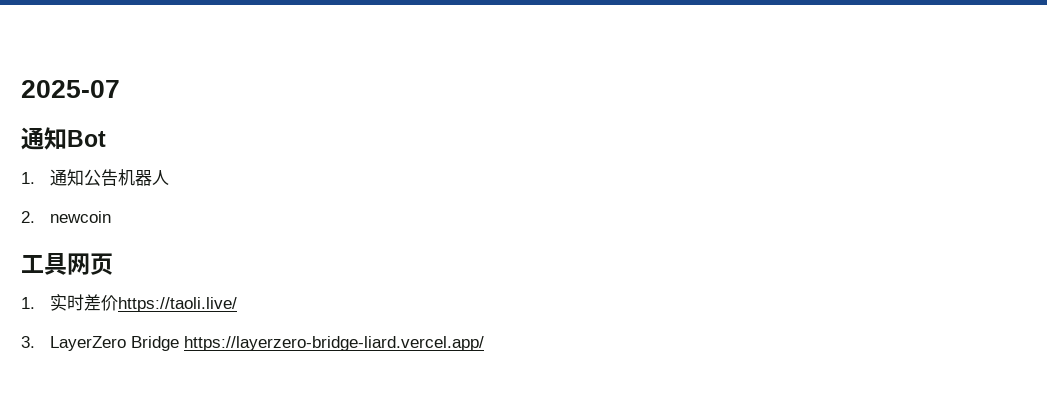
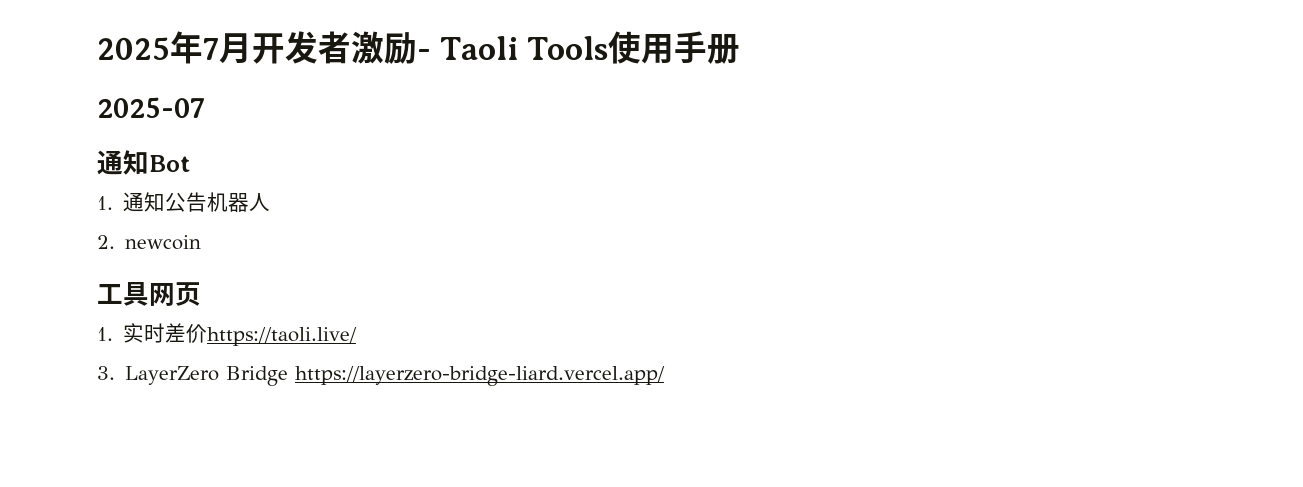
(21, 89) none -> [97,31,741,64] 2025年7月开发者激励- Taoli Tools使用手册 //

